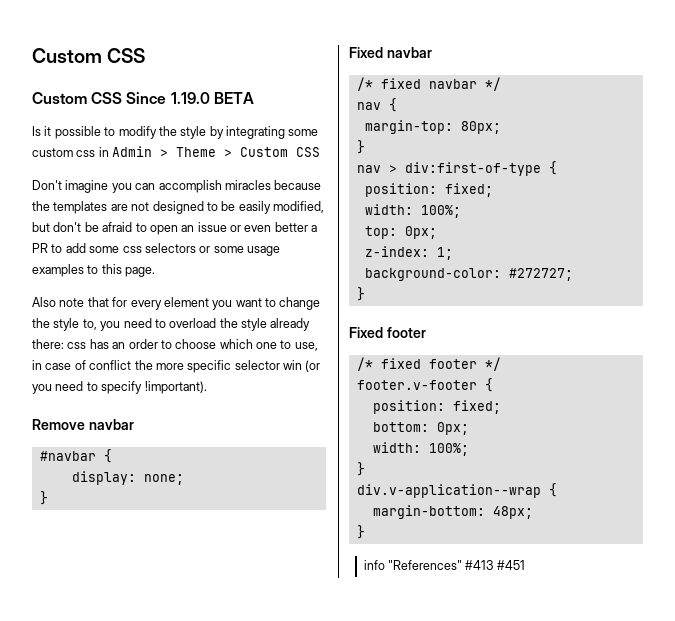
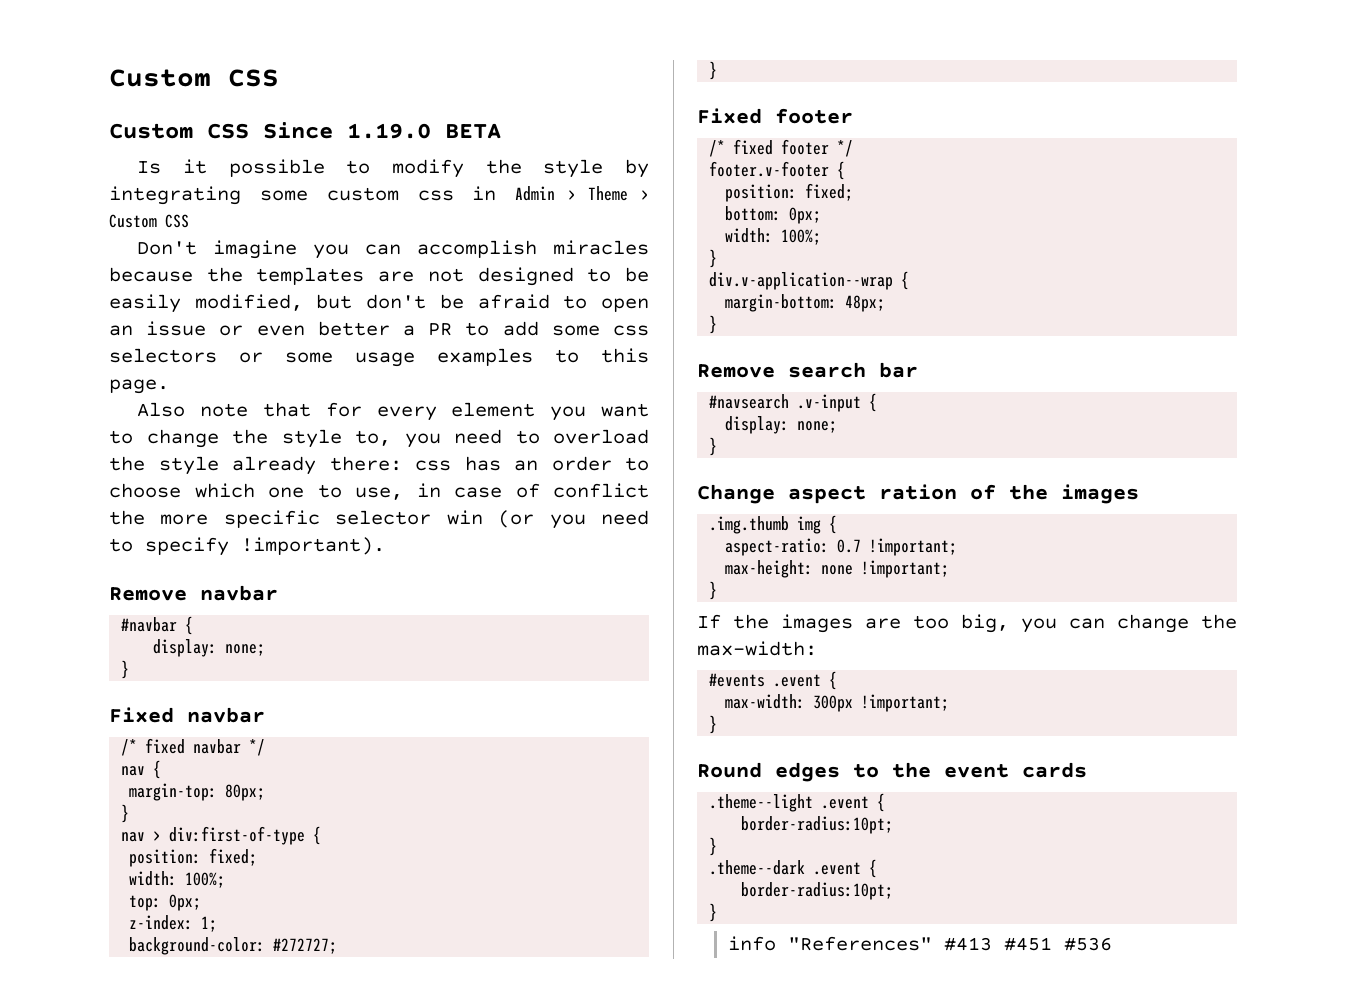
(365, 532) none -> [697,362,918,378] [709,393,878,412] [725,416,838,434] [709,437,718,456] [697,484,1139,504] [709,515,838,534] [725,538,958,556] [725,560,950,578] [709,581,718,600] [697,614,1237,633] [697,641,817,656] [709,671,838,690] [725,694,950,712] [709,715,718,734] [697,762,1087,782] [709,793,886,812] [741,816,894,834] [709,837,718,856] [709,859,878,878] [741,882,894,900] [709,903,718,922] // Remove search bar // #navsearch .v-input { // display: none; // } // Change aspect ration of the images // .img.thumb img { // aspect-ratio: 0.7 !important; // max-height: none !important; // } // If the images are too big, you can change the max-width: // #events .event { // max-width: 300px !important; // } // Round edges to the event cards // .theme--light .event { // border-radius:10pt; // } // .theme--dark .event { // border-radius:10pt; // }
(525, 565) none -> [1064,937,1113,951] #536

